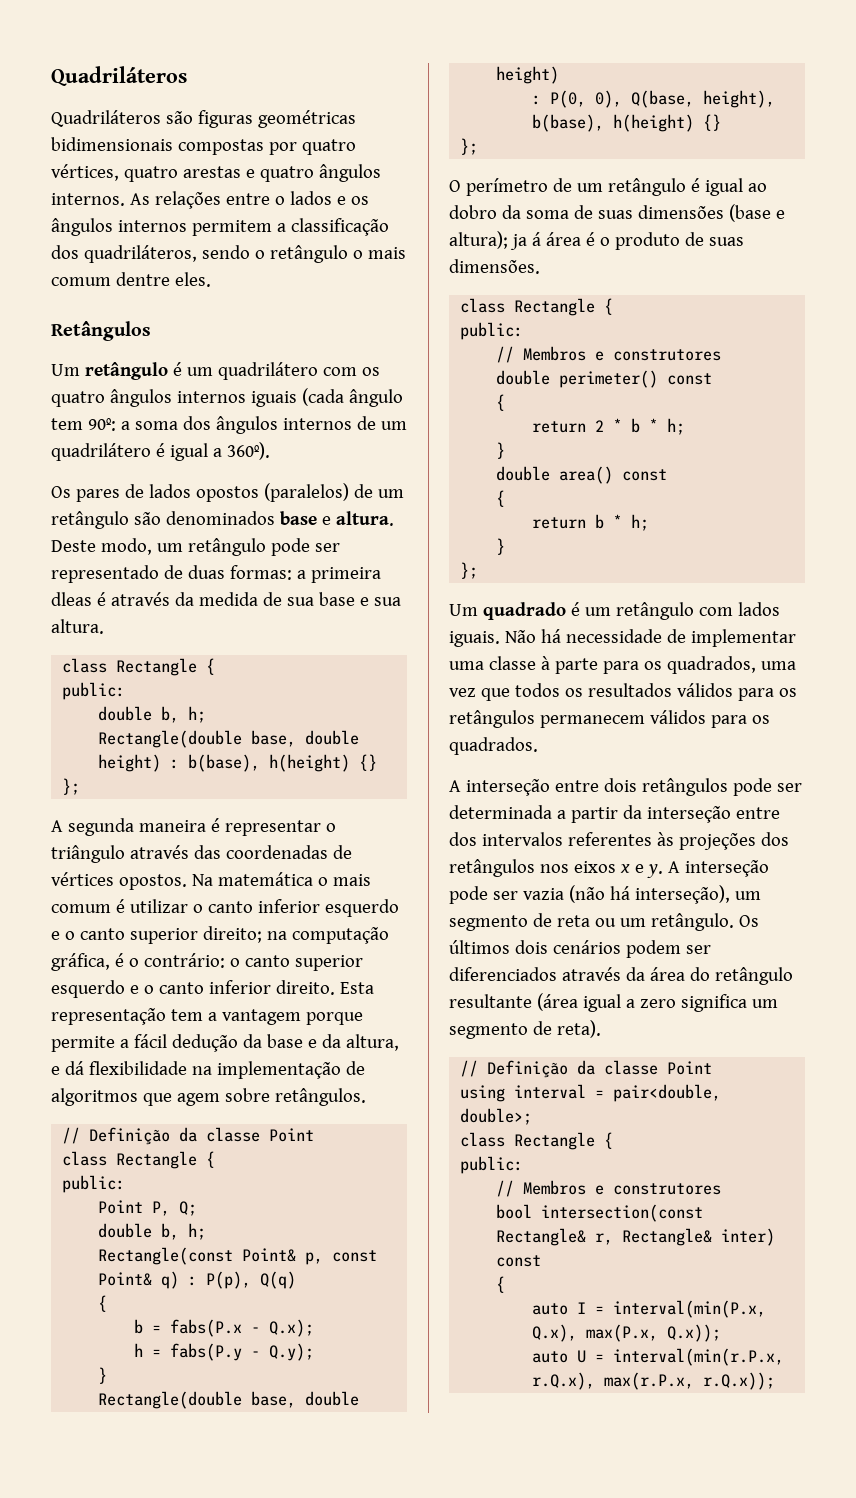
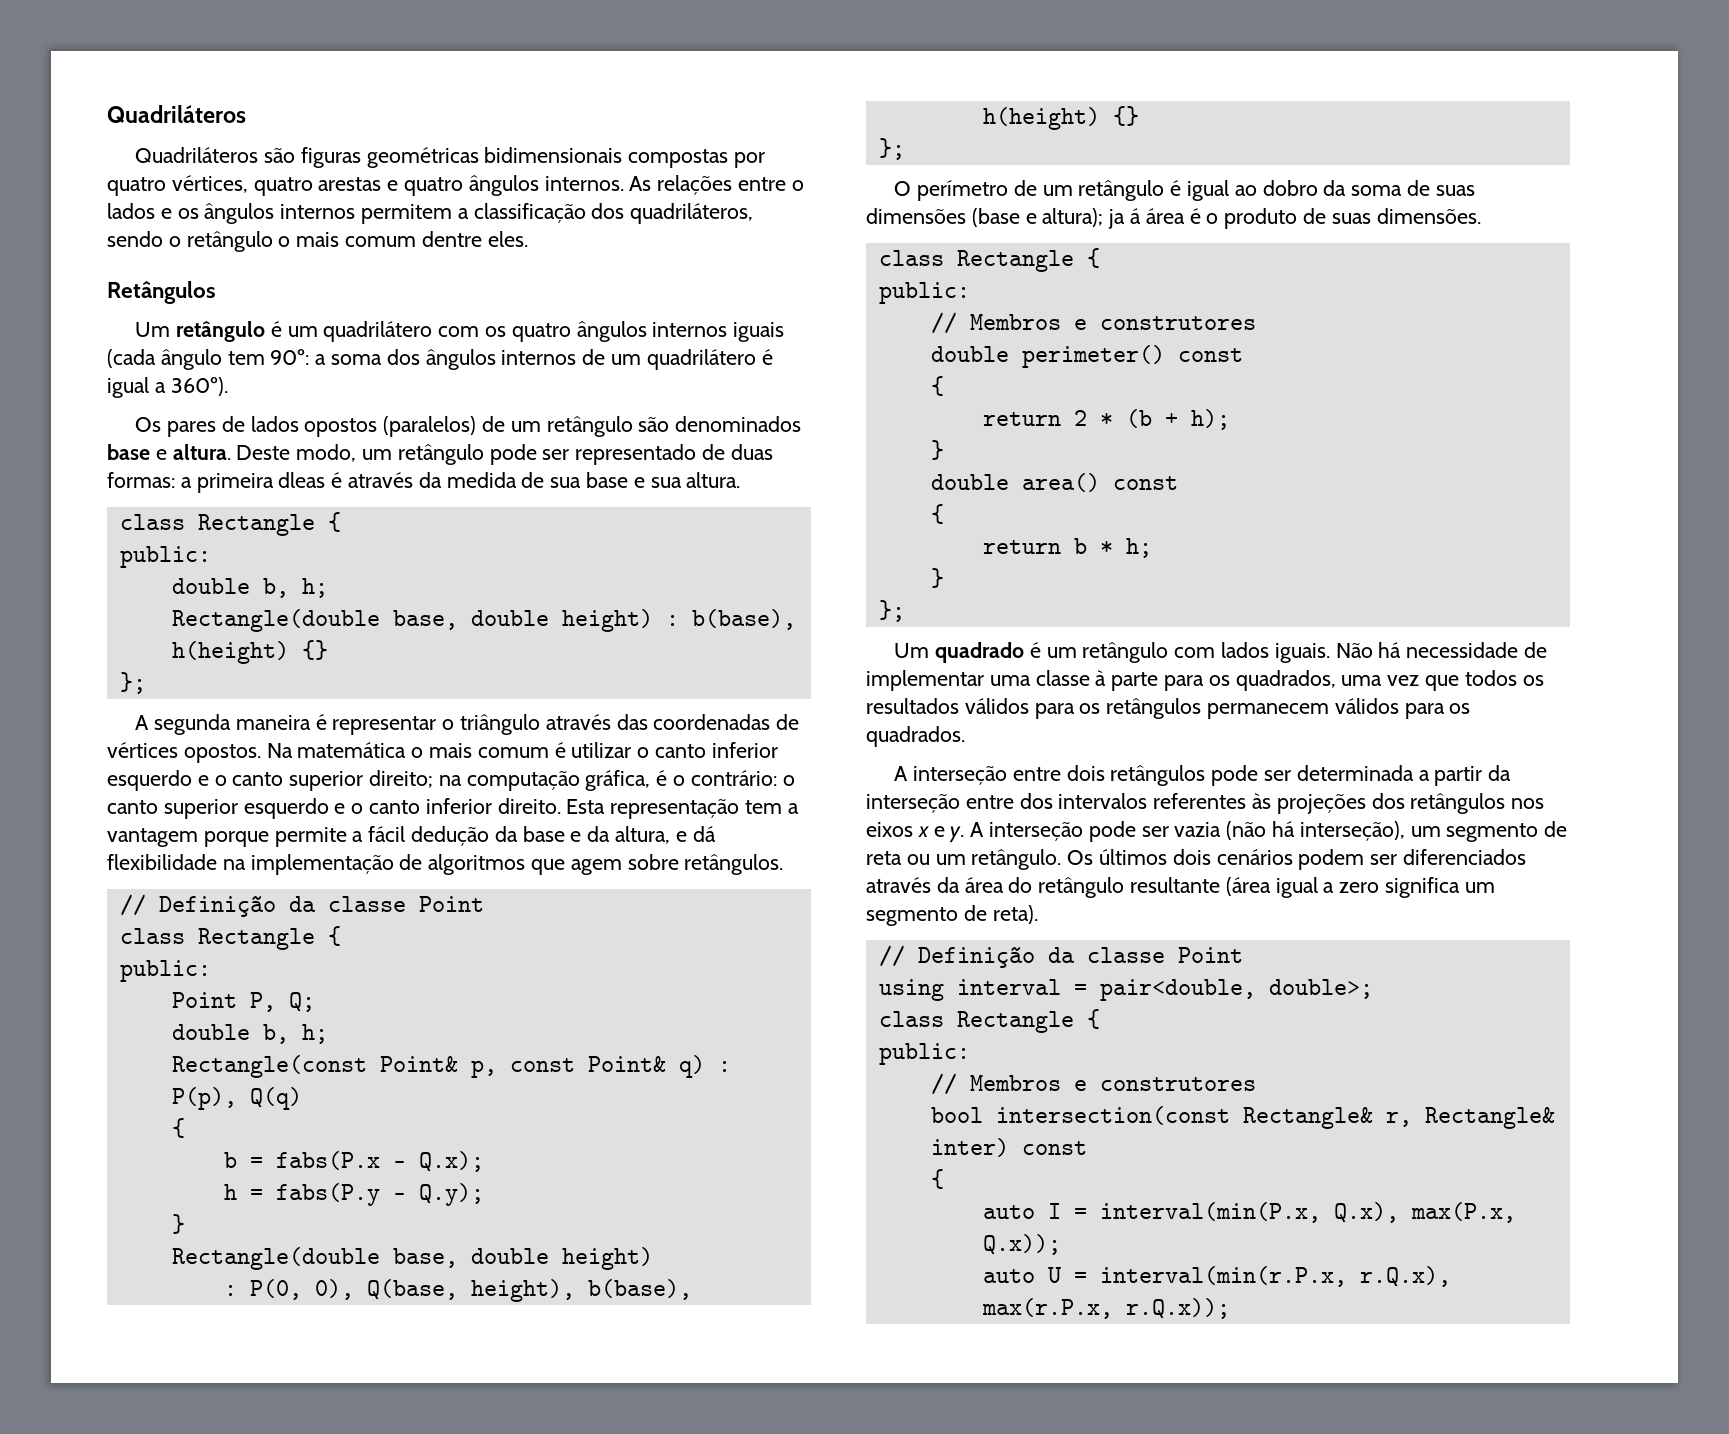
[631,418,686,435] b * h; -> [1125,409,1230,430] (b + h);

